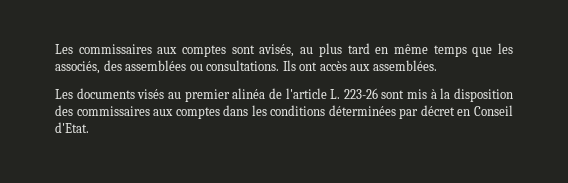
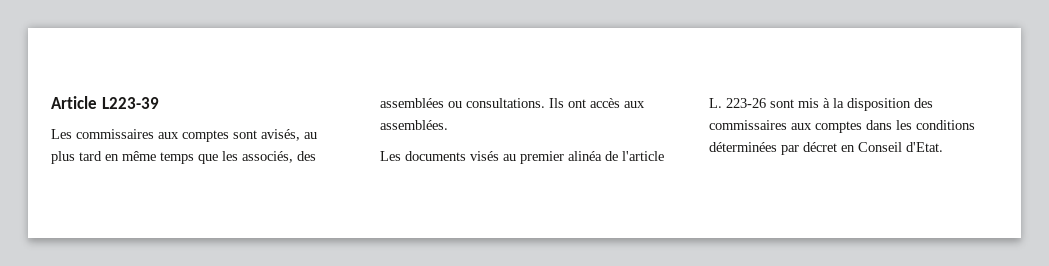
(55, 49) none -> [51,96,159,109] Article L223-39 //

